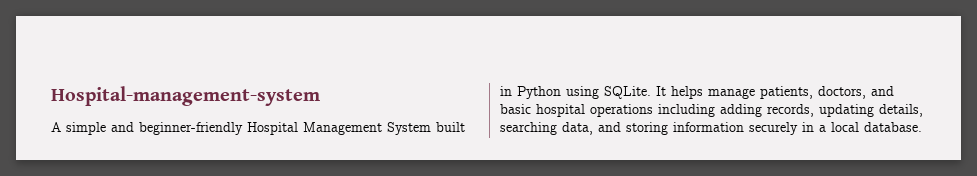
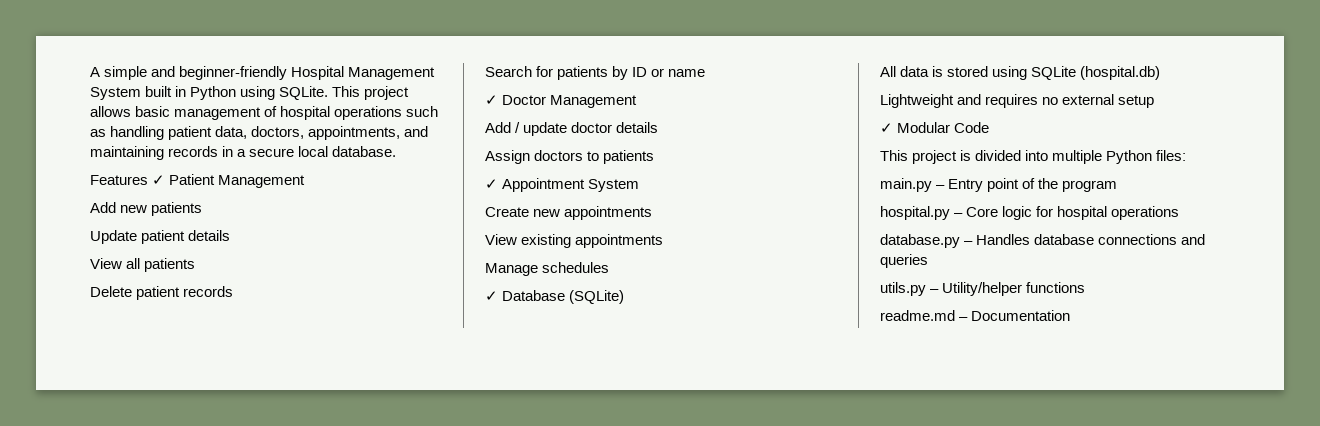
[51,86,320,106] Hospital-management-system // -> (90, 72) none
[656,86,894,99] [500,104,923,117] [500,122,798,135] It helps manage patients, doctors, and basic hospital operations including adding records, updating details, searching data, and storing information securely -> [332,86,410,100] [90,106,439,120] [90,126,429,140] [90,146,219,160] This project allows basic management of hospital operations such as handling patient data, doctors, appointments, and maintaining records
(826, 128) none -> [249,148,295,157] secure
(922, 127) none -> [90,174,306,188] [90,202,203,216] [90,230,231,244] [90,258,196,272] [90,286,234,300] [485,66,706,80] [485,95,638,108] [485,122,659,136] [485,150,655,164] [485,178,640,192] [485,206,653,220] [485,234,664,248] [485,262,610,276] [485,290,625,304] [880,66,1161,80] [880,94,1155,108] [880,122,990,133] [880,150,1187,164] [880,178,1118,192] [880,206,1180,220] [880,234,1206,248] [880,254,928,268] [880,282,1086,296] [880,310,1071,321] // Features ✓ Patient Management // Add new patients // Update patient details // View all patients // Delete patient records // Search for patients by ID or name // ✓ Doctor Management // Add / update doctor details // Assign doctors to patients // ✓ Appointment System // Create new appointments // View existing appointments // Manage schedules // ✓ Database (SQLite) // All data is stored using SQLite (hospital.db) // Lightweight and requires no external setup // ✓ Modular Code // This project is divided into multiple Python files: // main.py – Entry point of the program // hospital.py – Core logic for hospital operations // database.py – Handles database connections and queries // utils.py – Utility/helper functions // readme.md – Documentation

